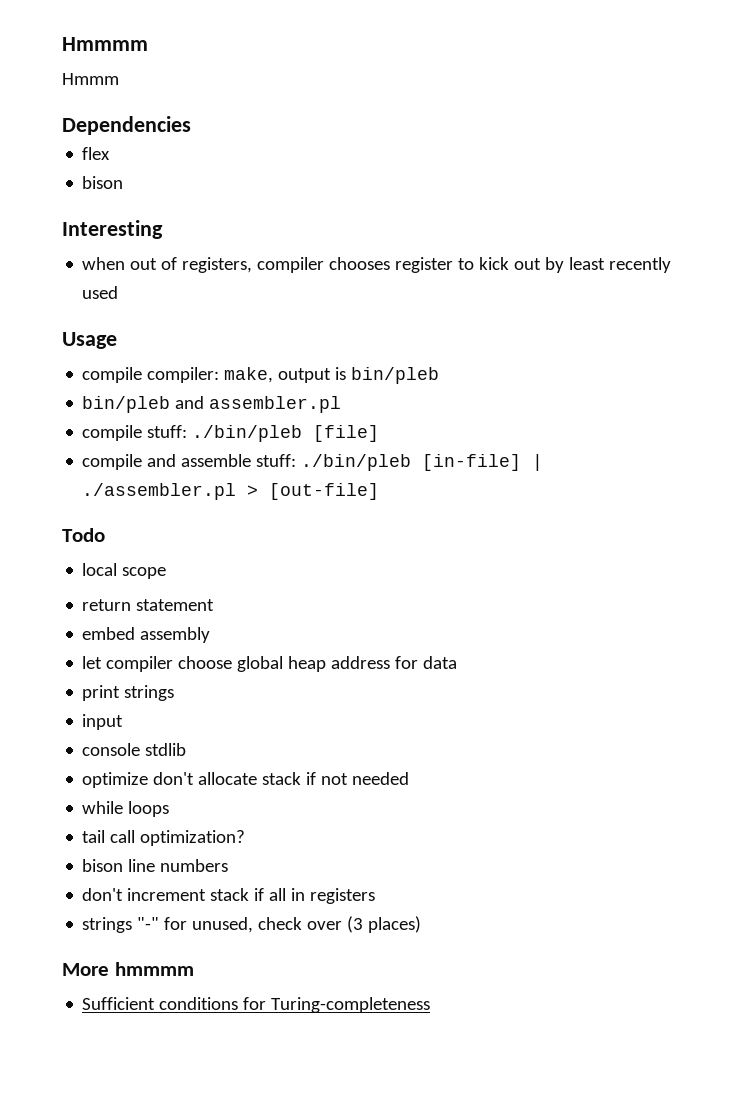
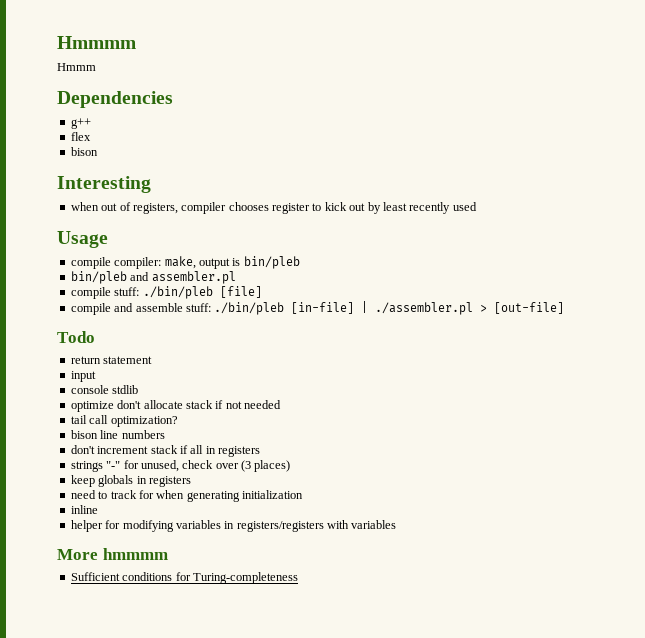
(191, 125) none -> [70,118,91,129] // g++
[82,563,167,579] // local scope -> (95, 337) none
[82,627,211,643] [82,656,458,672] [82,685,175,701] // embed assembly // let compiler choose global heap address for data // print strings -> (153, 360) none
[82,801,170,817] // while loops -> (281, 404) none
(422, 924) none -> [70,475,191,487] [70,490,303,502] [70,505,98,514] [70,520,397,532] // keep globals in registers // need to track for when generating initialization // inline // helper for modifying variables in registers/registers with variables

